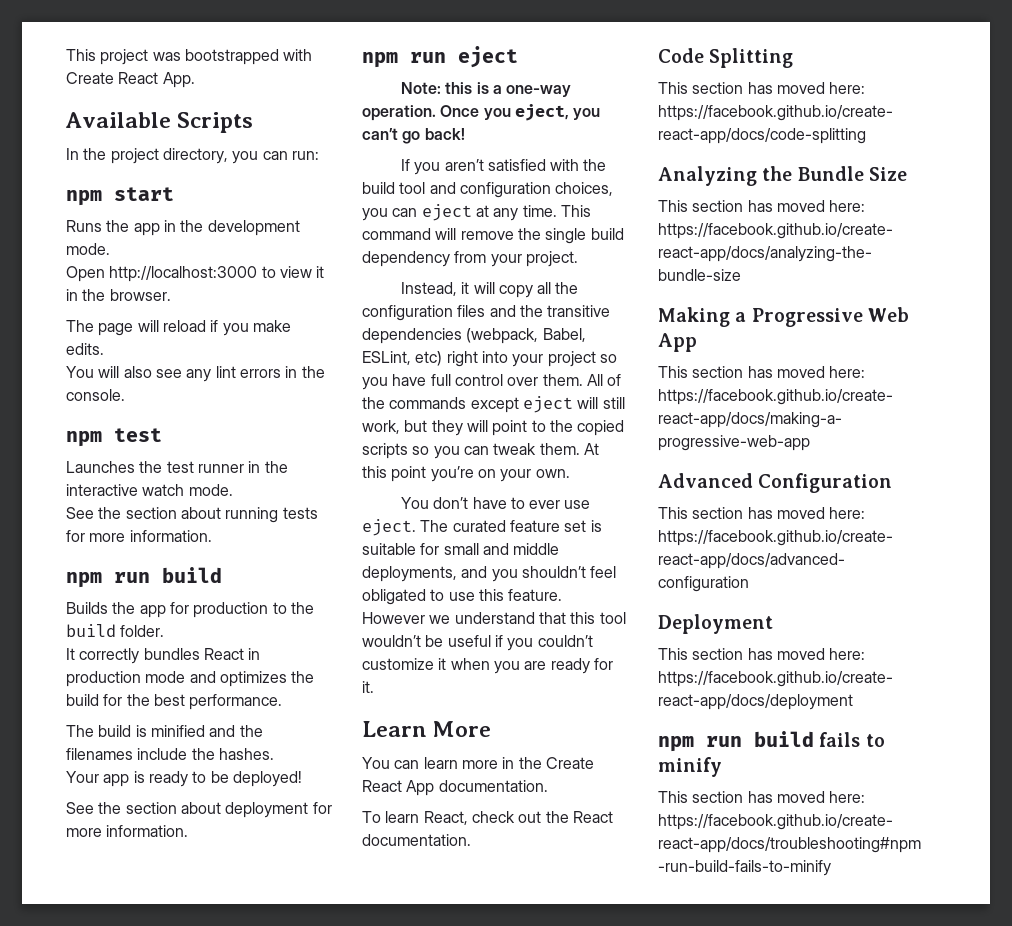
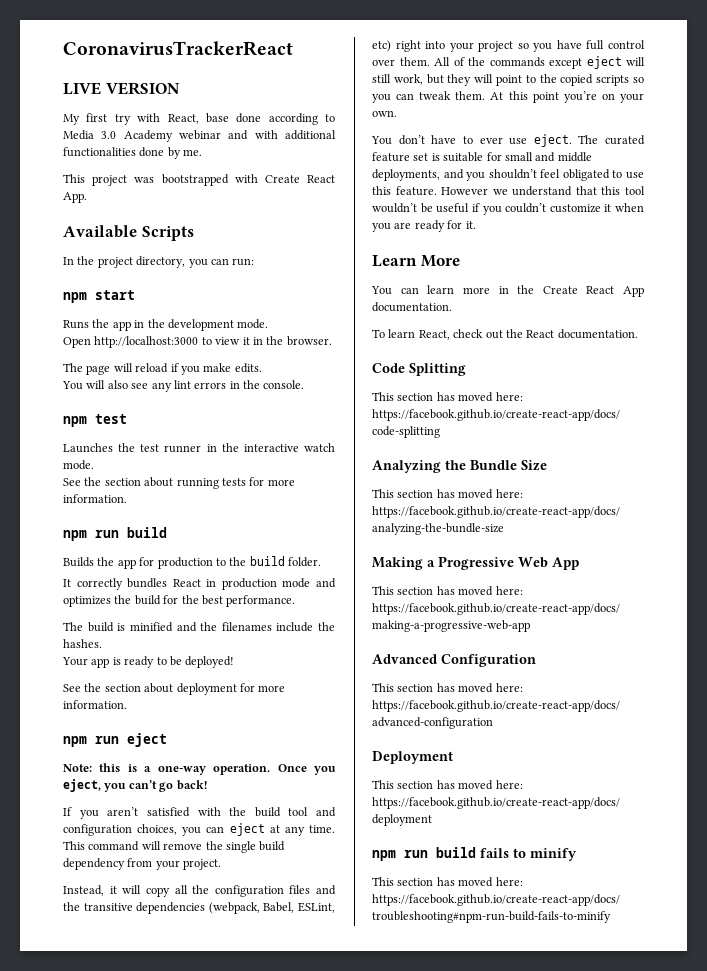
(66, 55) none -> [63,41,293,56] [63,82,180,95] [63,113,335,125] [63,130,336,142] [63,147,203,159] CoronavirusTrackerReact // LIVE VERSION // My first try with React, base done according to Media 3.0 Academy webinar and with additional functionalities done by me. //

